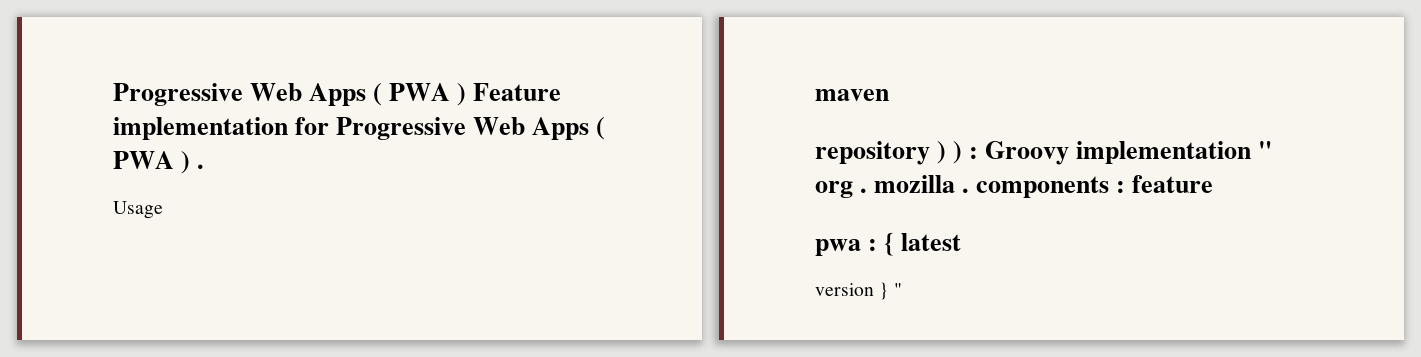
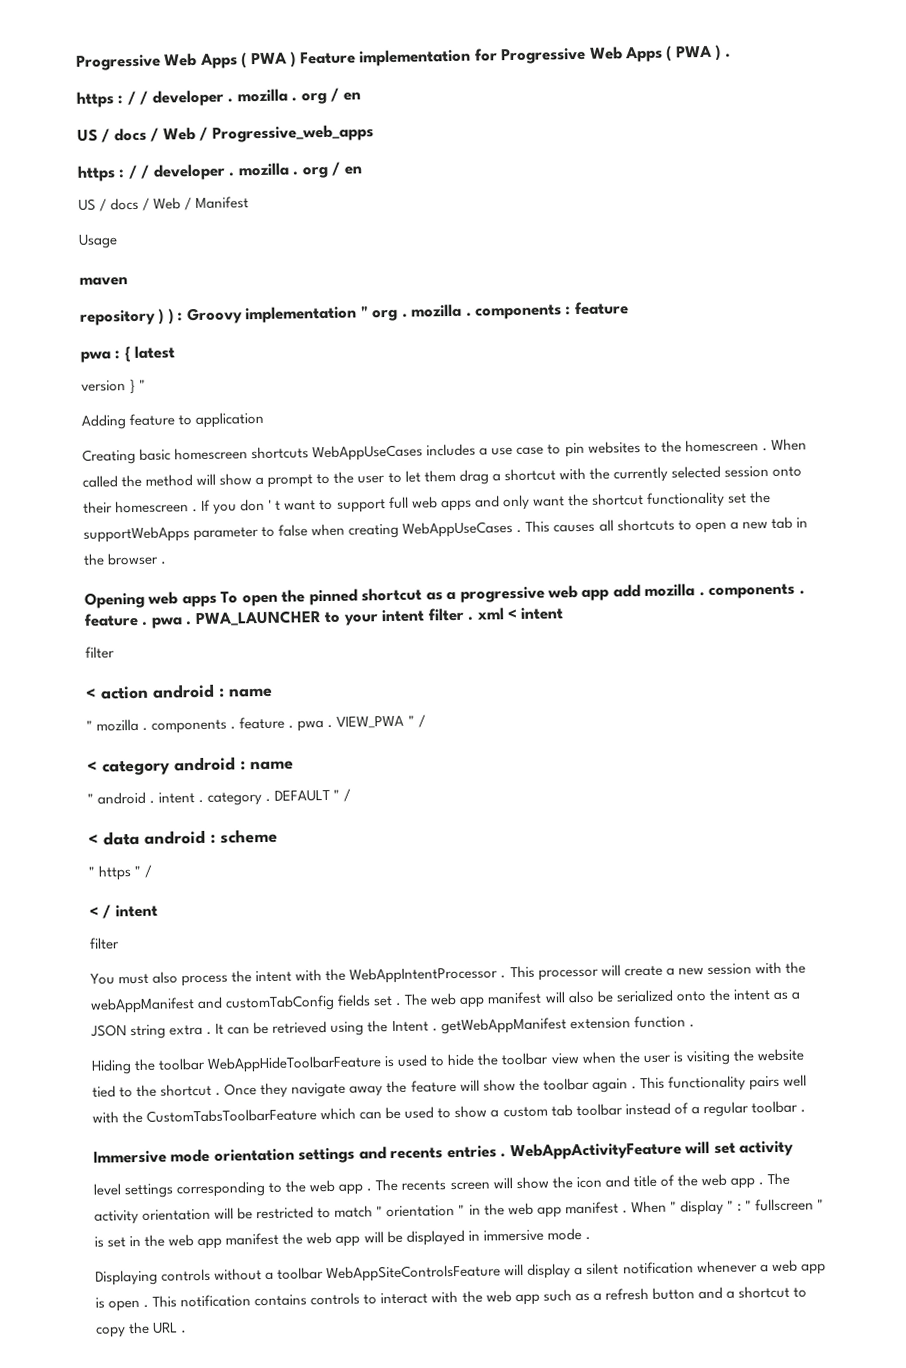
(205, 166) none -> [76,87,361,108] [77,124,374,143] [77,161,362,182] [78,196,250,212] // https : / / developer . mozilla . org / en // US / docs / Web / Progressive_web_apps // https : / / developer . mozilla . org / en // US / docs / Web / Manifest
(902, 289) none -> [81,411,265,430] [82,438,807,465] [82,465,803,488] [83,490,772,515] [83,516,808,543] [83,552,168,566] [84,583,805,609] [84,607,564,629] [85,646,115,659] [86,683,273,700] [86,714,426,734] [87,756,294,776] [87,788,352,806] [88,828,278,846] [88,864,154,881] [89,904,158,919] [89,937,120,950] [90,961,806,987] [90,988,800,1014] [90,1015,695,1040] [91,1048,804,1075] [92,1074,807,1099] [92,1100,806,1124] [93,1140,795,1164] [93,1172,791,1199] [94,1198,825,1225] [94,1228,591,1250] [95,1259,826,1286] [95,1285,808,1312] [96,1321,188,1338] // Adding feature to application // Creating basic homescreen shortcuts WebAppUseCases includes a use case to pin websites to the homescreen . When called the method will show a prompt to the user to let them drag a shortcut with the currently selected session onto their homescreen . If you don ' t want to support full web apps and only want the shortcut functionality set the supportWebApps parameter to false when creating WebAppUseCases . This causes all shortcuts to open a new tab in the browser . // Opening web apps To open the pinned shortcut as a progressive web app add mozilla . components . feature . pwa . PWA_LAUNCHER to your intent filter . xml < intent // filter // < action android : name // " mozilla . components . feature . pwa . VIEW_PWA " / // < category android : name // " android . intent . category . DEFAULT " / // < data android : scheme // " https " / // < / intent // filter // You must also process the intent with the WebAppIntentProcessor . This processor will create a new session with the webAppManifest and customTabConfig fields set . The web app manifest will also be serialized onto the intent as a JSON string extra . It can be retrieved using the Intent . getWebAppManifest extension function . // Hiding the toolbar WebAppHideToolbarFeature is used to hide the toolbar view when the user is visiting the website tied to the shortcut . Once they navigate away the feature will show the toolbar again . This functionality pairs well with the CustomTabsToolbarFeature which can be used to show a custom tab toolbar instead of a regular toolbar . // Immersive mode orientation settings and recents entries . WebAppActivityFeature will set activity // level settings corresponding to the web app . The recents screen will show the icon and title of the web app . The activity orientation will be restricted to match " orientation " in the web app manifest . When " display " : " fullscreen " is set in the web app manifest the web app will be displayed in immersive mode . // Displaying controls without a toolbar WebAppSiteControlsFeature will display a silent notification whenever a web app is open . This notification contains controls to interact with the web app such as a refresh button and a shortcut to copy the URL .

